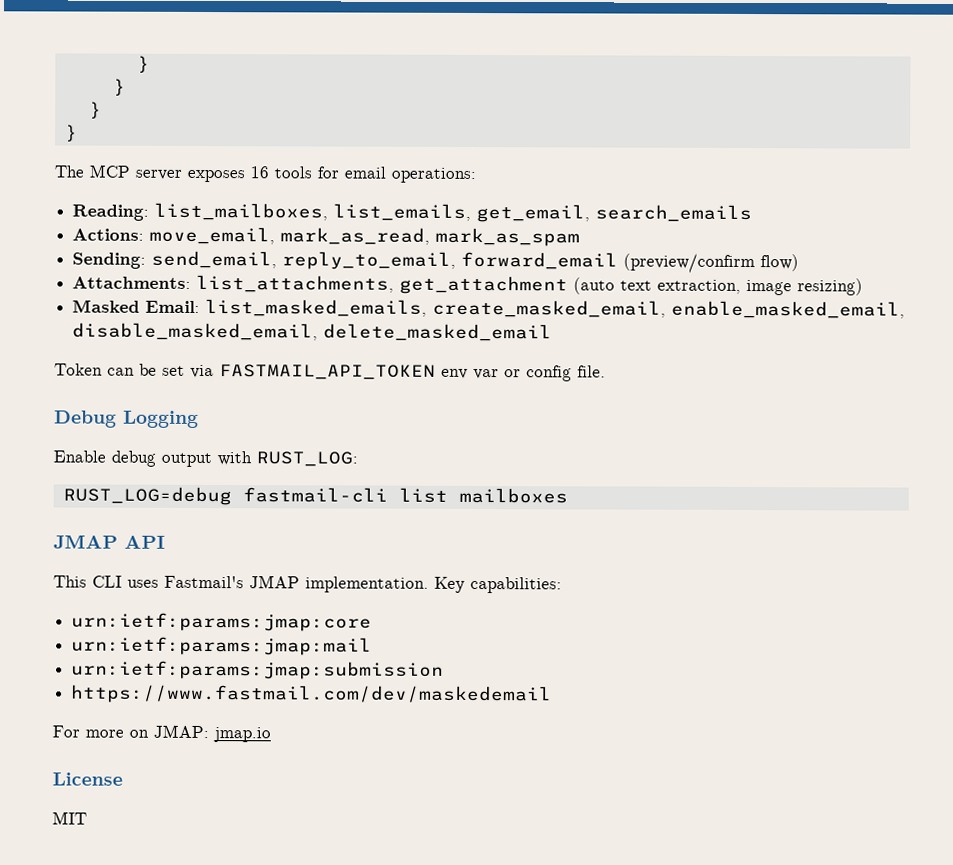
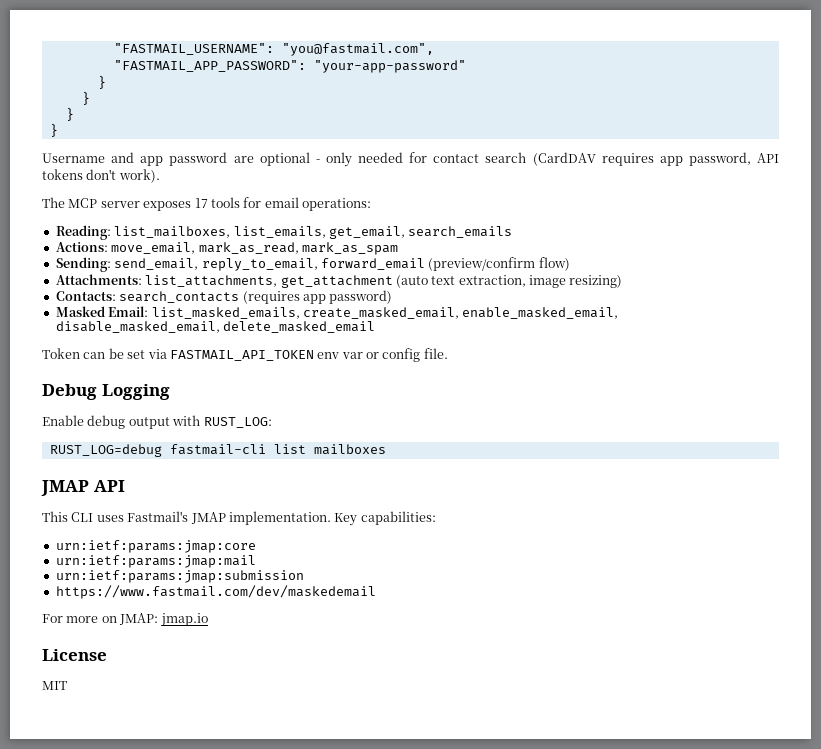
(136, 64) none -> [113,43,434,56] [113,60,466,73] "FASTMAIL_USERNAME": "you@fastmail.com", // "FASTMAIL_APP_PASSWORD": "your-app-password" //
(78, 133) none -> [42,152,779,167] [42,169,160,183] // Username and app password are optional - only needed for contact search (CardDAV requires app password, API tokens don't work).
[250,166,269,179] 16 -> [194,198,208,208] 17
(864, 287) none -> [55,290,393,304] // Contacts: search_contacts (requires app password)

